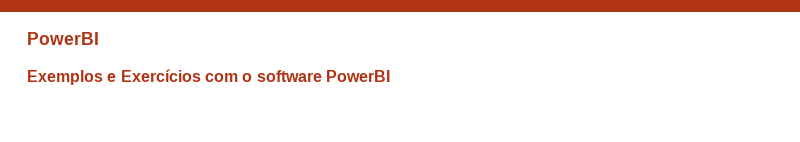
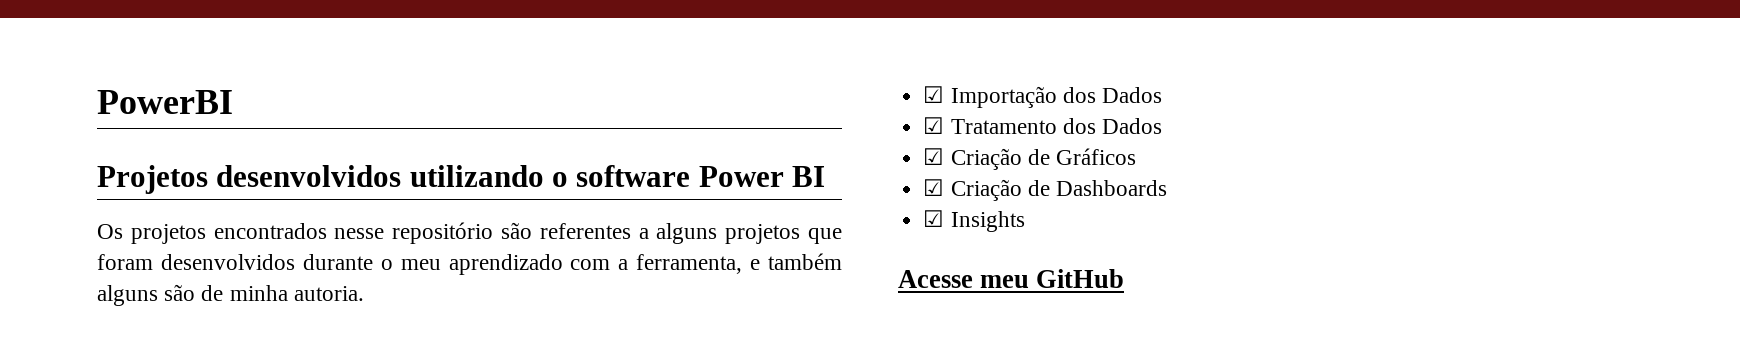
[27,69,390,85] Exemplos e Exercícios com o software PowerBI -> [97,165,826,194] [97,222,842,244] [97,253,842,275] [97,284,364,306] [923,86,1162,108] [923,117,1162,134] [923,148,1136,170] [923,179,1167,201] [923,210,1025,232] [898,269,1125,288] Projetos desenvolvidos utilizando o software Power BI // Os projetos encontrados nesse repositório são referentes a alguns projetos que foram desenvolvidos durante o meu aprendizado com a ferramenta, e também alguns são de minha autoria. // ☑ Importação dos Dados // ☑ Tratamento dos Dados // ☑ Criação de Gráficos // ☑ Criação de Dashboards // ☑ Insights // Acesse meu GitHub

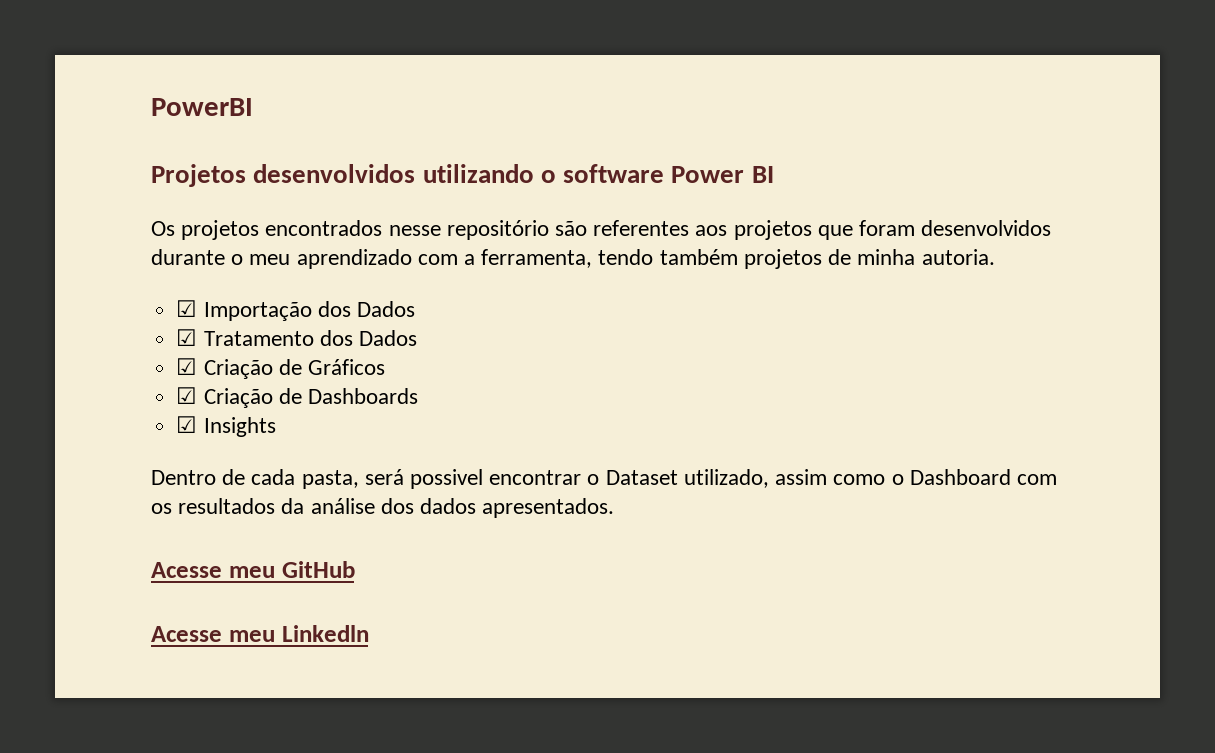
[638,223,718,244] a alguns -> [695,225,728,236] aos
[750,253,842,270] [97,284,196,306] e também alguns são -> [598,249,822,269] tendo também projetos
(1025, 221) none -> [151,469,1057,489] [151,498,615,518] // Dentro de cada pasta, será possivel encontrar o Dataset utilizado, assim como o Dashboard com os resultados da análise dos dados apresentados.
(1125, 278) none -> [151,625,369,642] // Acesse meu Linkedln

